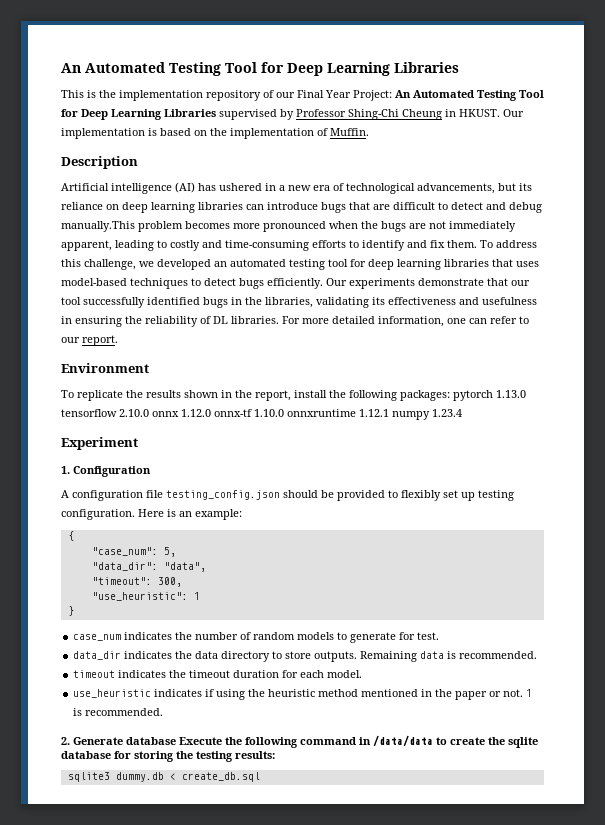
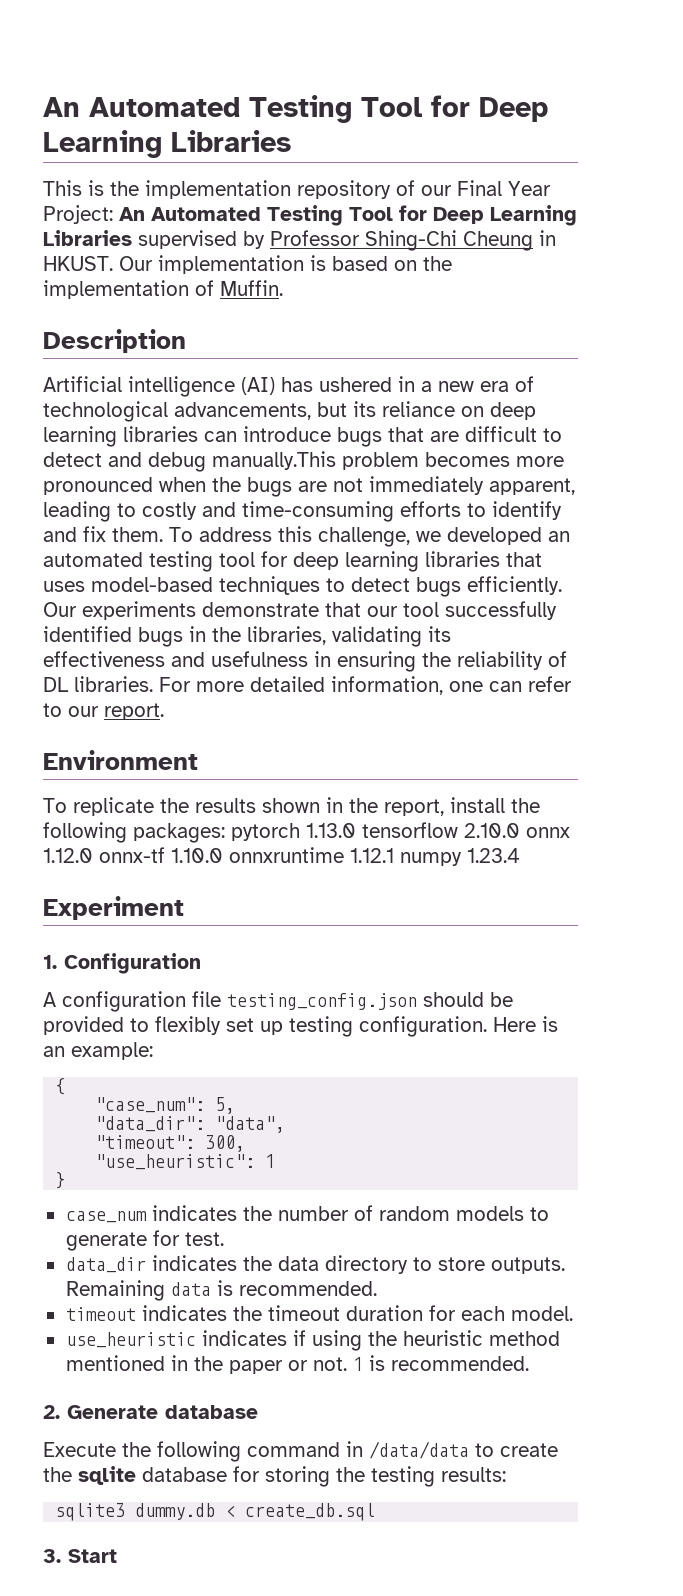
(176, 741) none -> (258, 1412) //
(260, 777) none -> [43,1549,117,1563] // 3. Start

